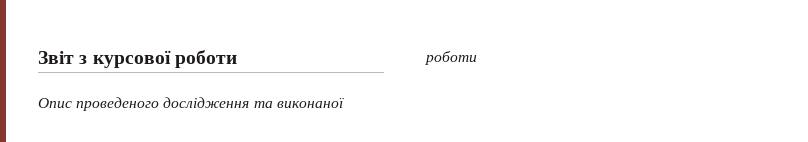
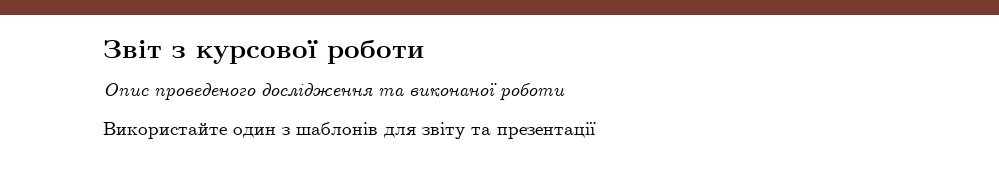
(477, 58) none -> [103,122,596,139] // Використайте один з шаблонів для звіту та презентації

